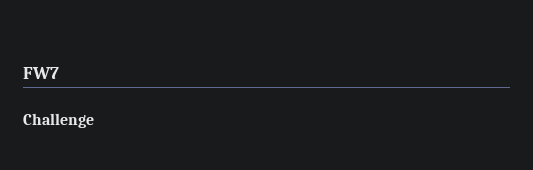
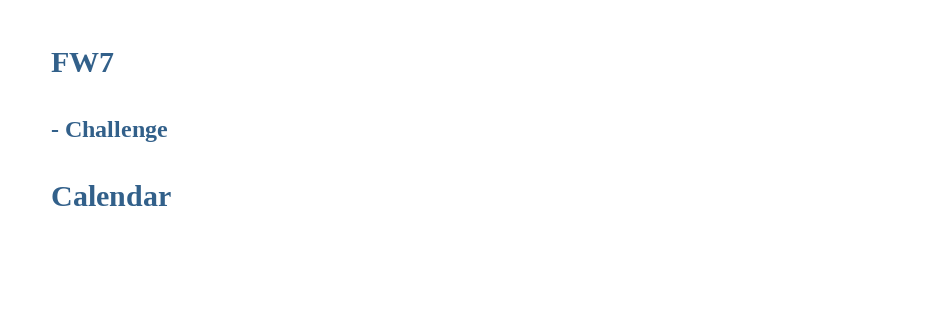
(59, 73) none -> [51,130,59,137] -
(94, 120) none -> [51,185,171,206] // Calendar

